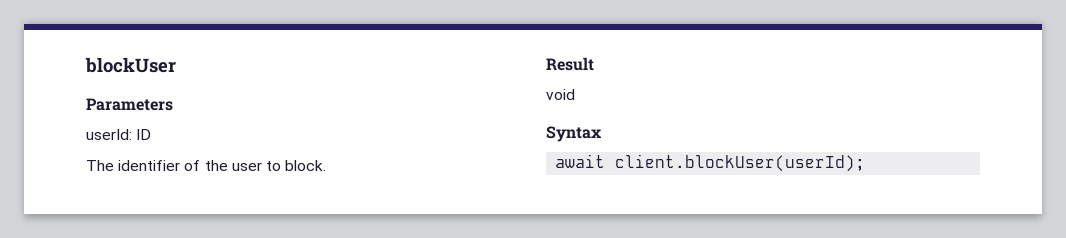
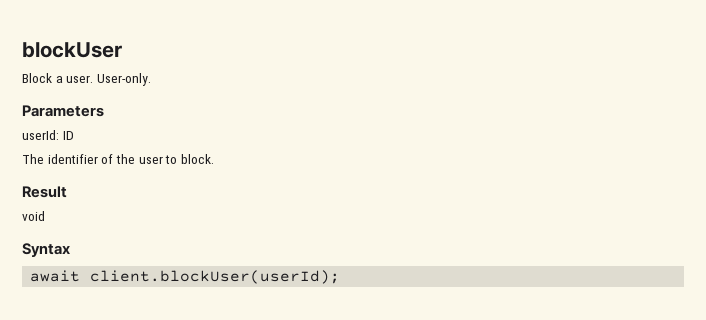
(176, 65) none -> [22,73,151,86] // Block a user. User-only.

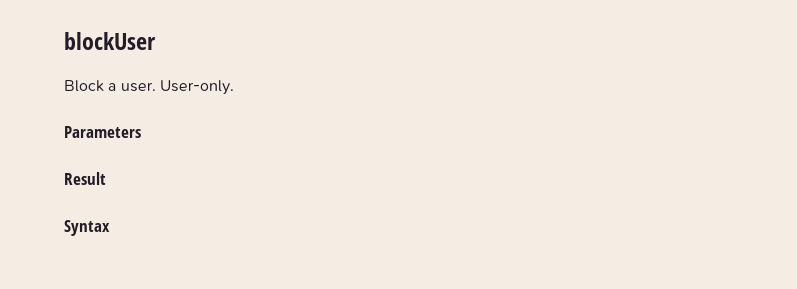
[22,130,74,140] [22,154,214,164] // userId: ID // The identifier of the user to block. -> (141, 132) none
[22,211,45,221] // void -> (106, 178) none
[30,270,341,284] // await client.blockUser(userId); -> (110, 228) none

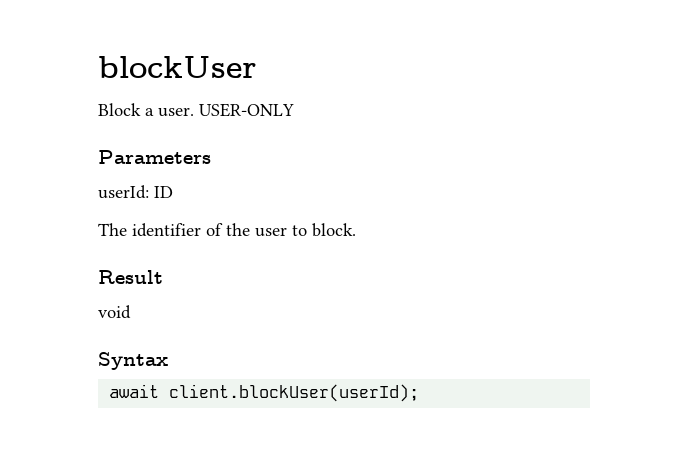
[159,80,234,95] User-only. -> [199,103,294,117] USER-ONLY
(141, 132) none -> [98,185,173,199] [98,223,356,237] // userId: ID // The identifier of the user to block.
(106, 178) none -> [98,305,131,319] // void
(110, 228) none -> [109,384,420,402] // await client.blockUser(userId);

